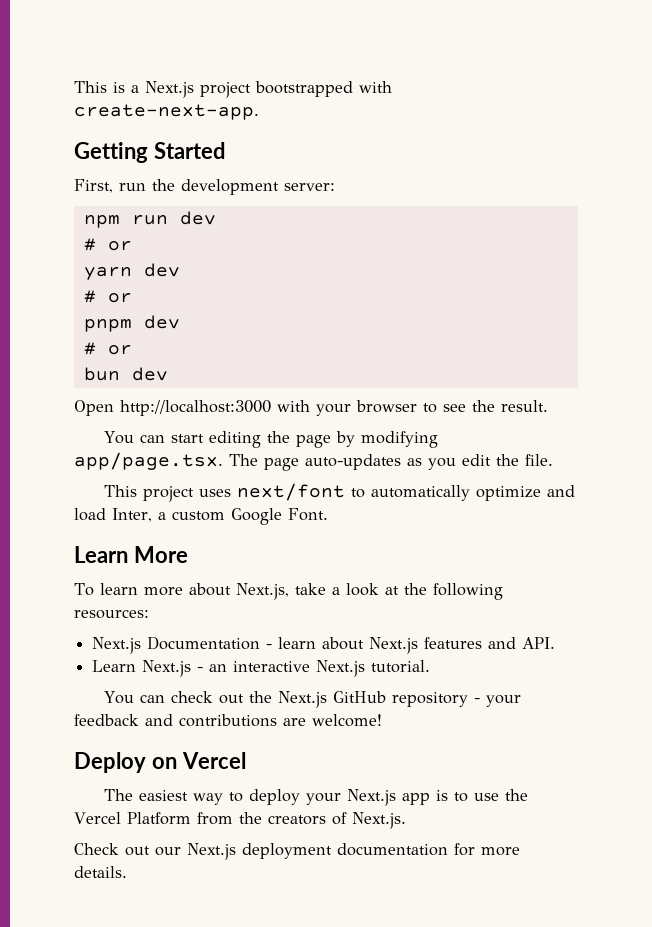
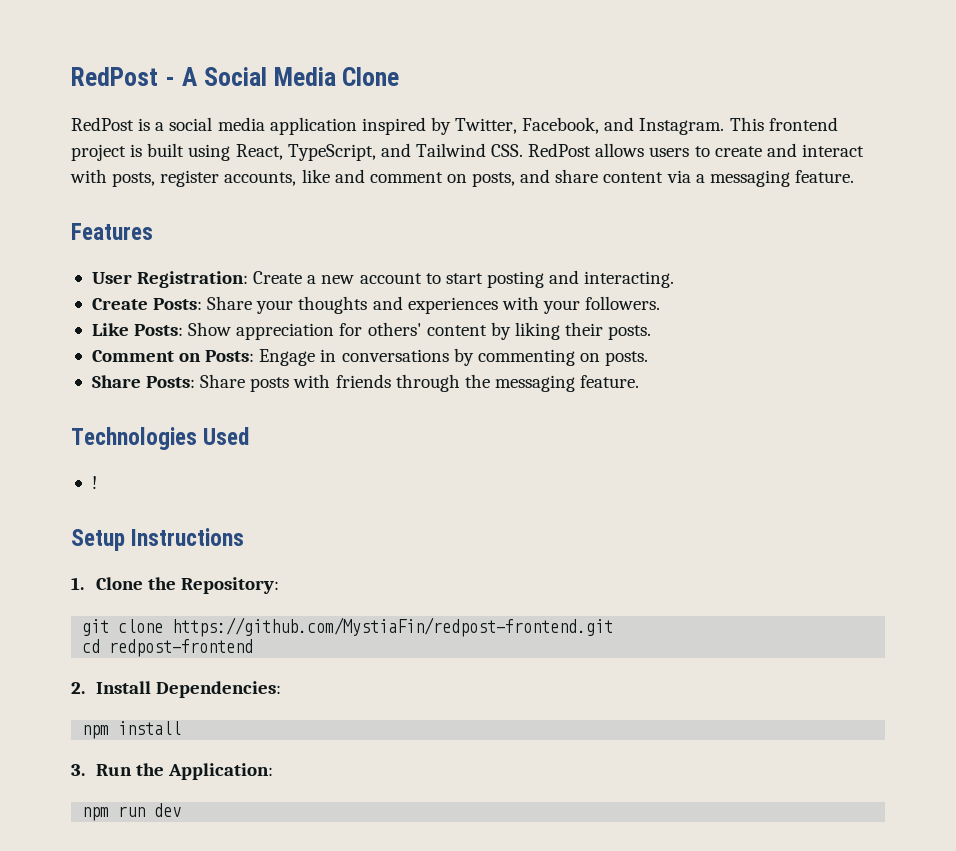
[74,81,392,98] [74,104,259,120] [74,142,225,163] [74,179,335,195] [83,211,216,228] [83,238,132,251] [83,263,180,280] [83,290,132,303] [83,315,180,332] [83,342,132,355] [83,367,168,381] [74,400,548,416] [104,431,439,448] [74,452,553,471] [104,483,576,502] [74,508,328,525] [74,546,188,563] [74,583,503,600] [74,609,149,619] [92,636,556,654] [92,660,431,677] [104,691,522,708] [74,714,382,727] [74,752,246,773] [104,789,529,806] [74,812,406,829] [74,843,520,860] [74,866,127,878] This is a Next.js project bootstrapped with create-next-app. // Getting Started // First, run the development server: // npm run dev // # or // yarn dev // # or // pnpm dev // # or // bun dev // Open http://localhost:3000 with your browser to see the result. // You can start editing the page by modifying app/page.tsx. The page auto-updates as you edit the file. // This project uses next/font to automatically optimize and load Inter, a custom Google Font. // Learn More // To learn more about Next.js, take a look at the following resources: // Next.js Documentation - learn about Next.js features and API. // Learn Next.js - an interactive Next.js tutorial. // You can check out the Next.js GitHub repository - your feedback and contributions are welcome! // Deploy on Vercel // The easiest way to deploy your Next.js app is to use the Vercel Platform from the creators of Next.js. // Check out our Next.js deployment documentation for more details. -> [71,67,400,86] [71,117,838,135] [71,143,864,161] [70,169,854,187] [71,223,153,240] [91,270,675,288] [91,296,661,314] [91,322,652,340] [91,348,649,366] [91,374,640,392] [71,427,250,450] [91,476,97,489] [71,528,245,551] [71,577,279,594] [82,617,614,637] [82,639,254,657] [71,681,281,698] [82,721,182,739] [71,763,273,780] [82,803,182,821] RedPost - A Social Media Clone // RedPost is a social media application inspired by Twitter, Facebook, and Instagram. This frontend project is built using React, TypeScript, and Tailwind CSS. RedPost allows users to create and interact with posts, register accounts, like and comment on posts, and share content via a messaging feature. // Features // User Registration: Create a new account to start posting and interacting. // Create Posts: Share your thoughts and experiences with your followers. // Like Posts: Show appreciation for others' content by liking their posts. // Comment on Posts: Engage in conversations by commenting on posts. // Share Posts: Share posts with friends through the messaging feature. // Technologies Used // ! // Setup Instructions // 1. Clone the Repository: // git clone https://github.com/MystiaFin/redpost-frontend.git // cd redpost-frontend // 2. Install Dependencies: // npm install // 3. Run the Application: // npm run dev

